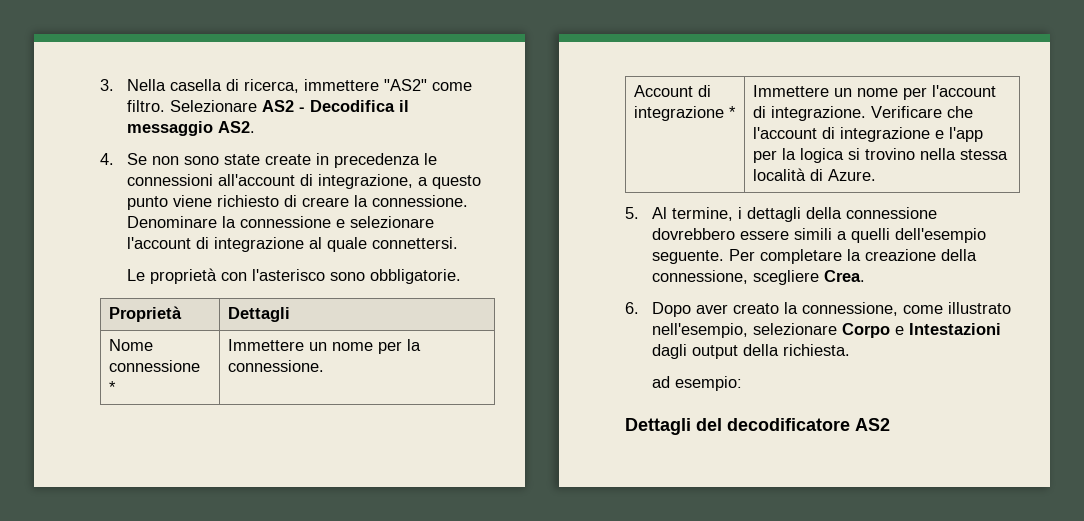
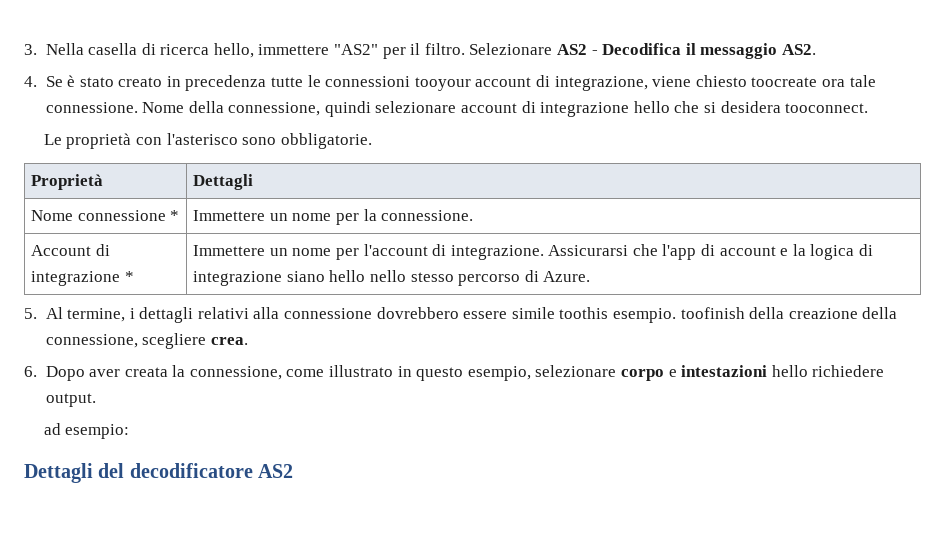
[244,79,473,93] ricerca, immettere "AS2" come -> [160,43,421,59] ricerca hello, immettere "AS2" per il
[152,154,312,165] non sono state create -> [67,75,163,87] è stato creato
(421, 160) none -> [271,77,304,87] tutte
[218,174,482,189] [127,195,469,210] [127,216,435,228] [127,237,459,252] all'account di integrazione, a questo punto viene richiesto di creare la connessione. Denominare la connessione e selezionare l'account di integrazione al quale connettersi. -> [414,75,876,91] [45,101,869,117] tooyour account di integrazione, viene chiesto toocreate ora tale connessione. Nome della connessione, quindi selezionare account di integrazione hello che si desidera tooconnect.
[871,106,974,118] [753,127,984,142] [753,148,1009,163] [753,168,807,181] Verificare che l'account di integrazione e l'app per la logica si trovino nella stessa località -> [548,244,874,260] [193,270,521,286] Assicurarsi che l'app di account e la logica di integrazione siano hello nello stesso percorso
[806,207,843,219] della -> [197,307,280,319] relativi alla
[794,228,987,243] [652,249,862,264] simili a quelli dell'esempio seguente. Per completare la -> [511,307,785,323] simile toothis esempio. toofinish della
[824,270,866,282] Crea. -> [210,337,248,345] crea.
[733,303,780,314] creato -> [124,367,168,377] creata
[652,323,1002,338] [652,344,851,359] nell'esempio, selezionare Corpo e Intestazioni dagli output della richiesta. -> [397,365,885,381] [45,393,96,407] in questo esempio, selezionare corpo e intestazioni hello richiedere output.

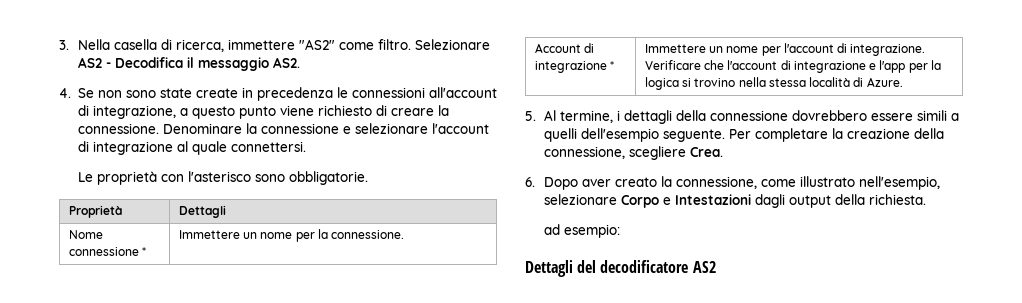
[160,43,421,59] ricerca hello, immettere "AS2" per il -> [175,39,374,52] ricerca, immettere "AS2" come
[67,75,163,87] è stato creato -> [97,88,238,98] non sono state create
[271,77,304,87] tutte -> (333, 94) none
[414,75,876,91] [45,101,869,117] tooyour account di integrazione, viene chiesto toocreate ora tale connessione. Nome della connessione, quindi selezionare account di integrazione hello che si desidera tooconnect. -> [428,87,497,98] [77,105,449,119] [77,123,489,134] [77,141,306,155] all'account di integrazione, a questo punto viene richiesto di creare la connessione. Denominare la connessione e selezionare l'account di integrazione al quale connettersi.
[548,244,874,260] [193,270,521,286] Assicurarsi che l'app di account e la logica di integrazione siano hello nello stesso percorso -> [644,60,941,73] [644,77,851,90] Verificare che l'account di integrazione e l'app per la logica si trovino nella stessa località
[197,307,280,319] relativi alla -> [675,110,706,121] della
[511,307,785,323] simile toothis esempio. toofinish della -> [916,110,959,121] [543,128,843,142] simili a quelli dell'esempio seguente. Per completare la
[210,337,248,345] crea. -> [689,147,723,157] Crea.
[124,367,168,377] creata -> [614,177,657,187] creato
[397,365,885,381] [45,393,96,407] in questo esempio, selezionare corpo e intestazioni hello richiedere output. -> [858,176,940,190] [543,194,926,208] nell'esempio, selezionare Corpo e Intestazioni dagli output della richiesta.

